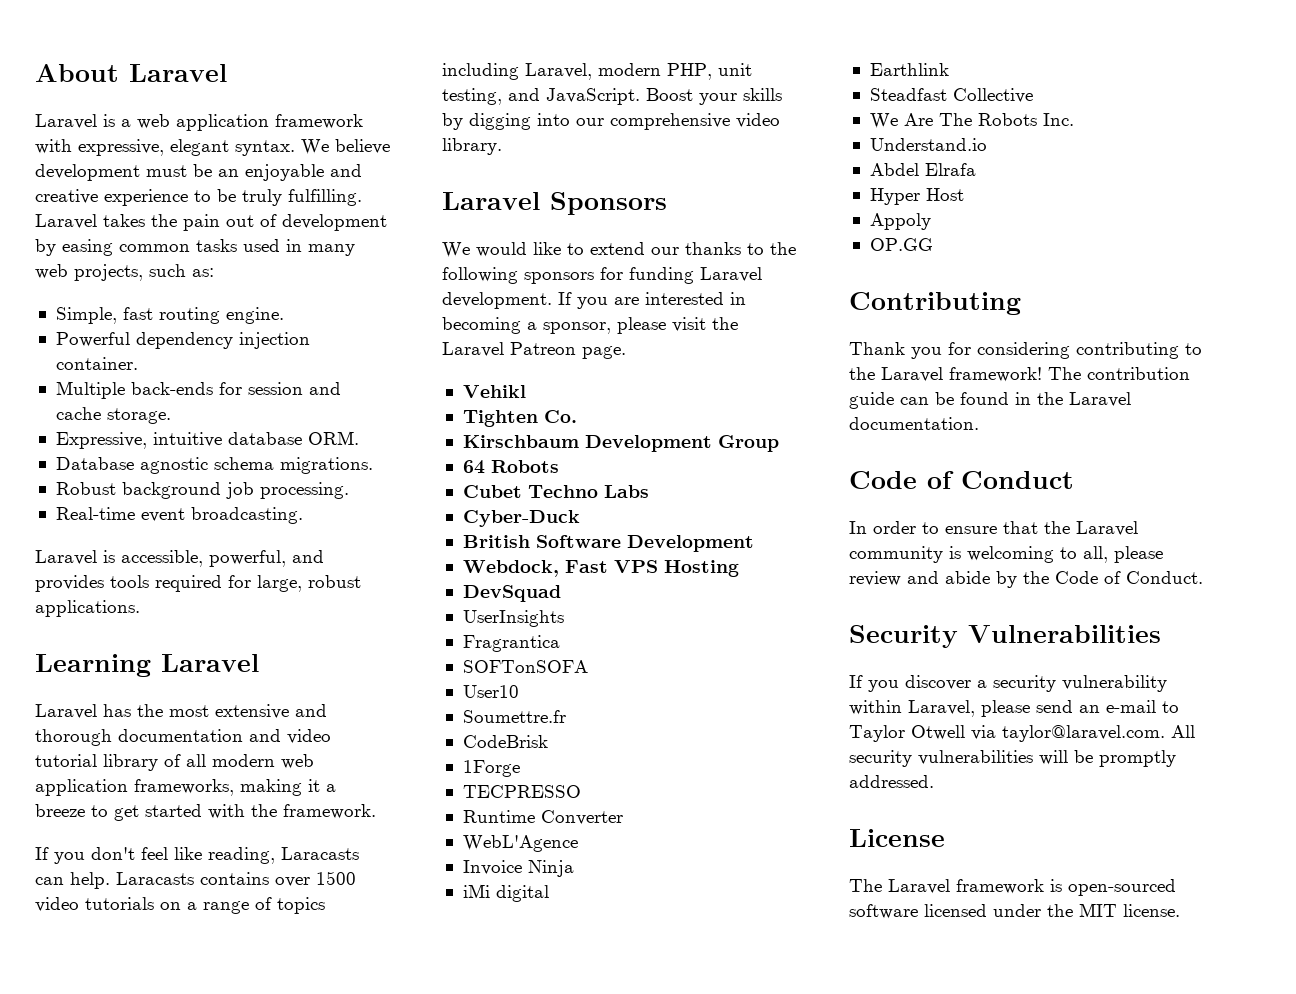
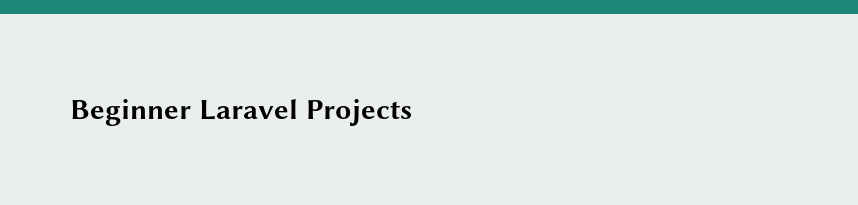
[35,64,227,82] [35,114,363,131] [35,139,390,156] [35,164,362,181] [35,189,362,206] [35,214,387,231] [35,239,355,256] [35,264,214,281] [55,307,284,324] [55,332,310,349] [55,357,138,370] [55,381,341,399] [55,407,171,424] [55,431,359,449] [55,457,373,474] [55,482,349,499] [55,507,303,524] [35,550,324,567] [35,575,361,592] [35,600,140,617] [35,654,259,677] [35,704,327,719] [35,729,331,746] [35,754,314,771] [35,779,336,796] [35,804,376,821] [35,847,359,864] [35,871,356,889] [35,897,325,914] [442,63,752,80] [442,88,782,105] [442,113,780,130] [442,138,502,155] [442,192,667,215] [442,242,796,258] [442,267,762,284] [442,292,746,309] [442,317,738,334] [442,342,626,359] [462,385,526,398] [462,410,577,427] [462,435,779,452] [462,460,559,474] [462,485,649,498] [462,510,580,527] [462,535,754,552] [462,560,739,577] [462,585,561,602] [462,610,564,627] [462,635,560,652] [462,660,588,673] [462,685,519,698] [462,710,566,723] [462,735,548,748] [462,760,520,777] [462,785,581,798] [462,810,623,825] [462,835,578,852] [462,860,574,877] [462,884,549,902] [869,63,949,76] [869,88,1033,103] [869,113,1074,129] [869,138,987,151] [869,163,976,176] [869,188,964,205] [869,213,931,230] [869,238,933,251] [849,292,1021,315] [849,342,1202,359] [849,367,1190,382] [849,392,1131,409] [849,417,979,430] [849,471,1074,489] [849,521,1138,536] [849,546,1163,563] [849,571,1203,588] [849,625,1161,648] [849,675,1167,692] [849,700,1179,717] [849,725,1195,742] [849,750,1176,767] [849,775,934,788] [849,829,945,847] [849,879,1176,896] [849,903,1180,919] About Laravel // Laravel is a web application framework with expressive, elegant syntax. We believe development must be an enjoyable and creative experience to be truly fulfilling. Laravel takes the pain out of development by easing common tasks used in many web projects, such as: // Simple, fast routing engine. // Powerful dependency injection container. // Multiple back-ends for session and cache storage. // Expressive, intuitive database ORM. // Database agnostic schema migrations. // Robust background job processing. // Real-time event broadcasting. // Laravel is accessible, powerful, and provides tools required for large, robust applications. // Learning Laravel // Laravel has the most extensive and thorough documentation and video tutorial library of all modern web application frameworks, making it a breeze to get started with the framework. // If you don't feel like reading, Laracasts can help. Laracasts contains over 1500 video tutorials on a range of topics including Laravel, modern PHP, unit testing, and JavaScript. Boost your skills by digging into our comprehensive video library. // Laravel Sponsors // We would like to extend our thanks to the following sponsors for funding Laravel development. If you are interested in becoming a sponsor, please visit the Laravel Patreon page. // Vehikl // Tighten Co. // Kirschbaum Development Group // 64 Robots // Cubet Techno Labs // Cyber-Duck // British Software Development // Webdock, Fast VPS Hosting // DevSquad // UserInsights // Fragrantica // SOFTonSOFA // User10 // Soumettre.fr // CodeBrisk // 1Forge // TECPRESSO // Runtime Converter // WebL'Agence // Invoice Ninja // iMi digital // Earthlink // Steadfast Collective // We Are The Robots Inc. // Understand.io // Abdel Elrafa // Hyper Host // Appoly // OP.GG // Contributing // Thank you for considering contributing to the Laravel framework! The contribution guide can be found in the Laravel documentation. // Code of Conduct // In order to ensure that the Laravel community is welcoming to all, please review and abide by the Code of Conduct. // Security Vulnerabilities // If you discover a security vulnerability within Laravel, please send an e-mail to Taylor Otwell via taylor@laravel.com. All security vulnerabilities will be promptly addressed. // License // The Laravel framework is open-sourced software licensed under the MIT license. -> [70,99,412,126] Beginner Laravel Projects

